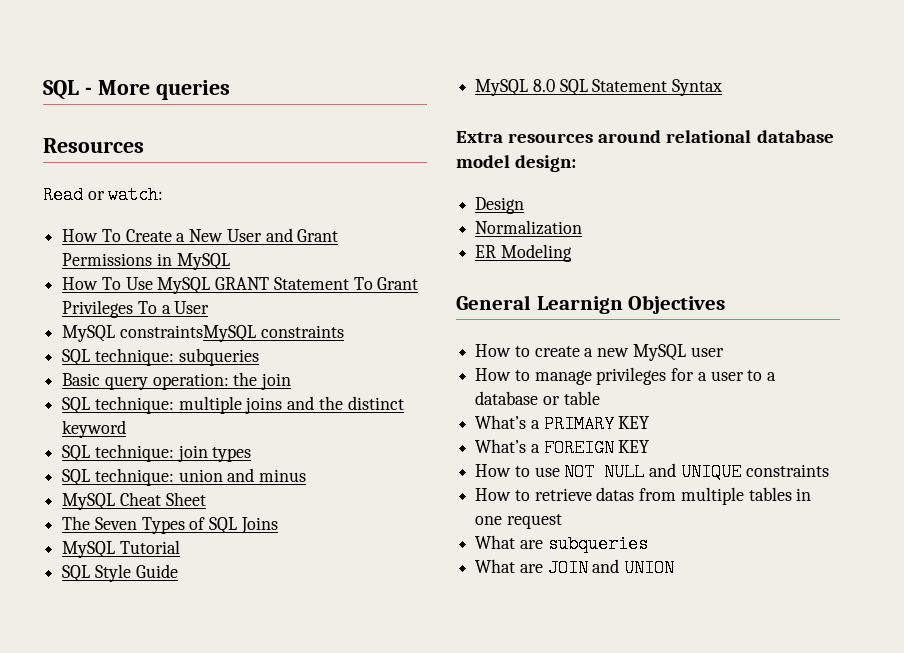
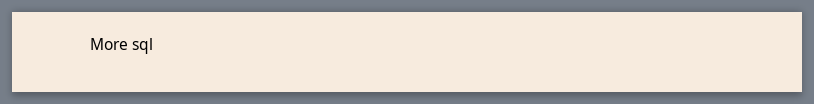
[43,80,230,100] [43,138,144,153] [43,186,164,204] [62,228,339,242] [62,253,230,270] [62,277,419,294] [62,300,210,318] [62,325,344,342] [62,348,259,366] [62,372,292,390] [62,396,404,414] [62,420,127,438] [62,444,252,462] [62,468,307,486] [62,492,206,510] [62,516,278,534] [62,540,180,558] [62,564,178,582] [475,79,723,96] [456,130,834,143] [456,155,577,172] [475,197,525,214] [475,220,583,235] [475,244,572,262] [456,295,726,314] [475,344,724,361] [475,367,777,385] [475,391,600,405] [475,415,650,433] [475,439,650,457] [475,463,829,481] [475,487,812,505] [475,514,562,529] [475,535,648,553] [475,559,675,577] SQL - More queries // Resources // Read or watch: // How To Create a New User and Grant Permissions in MySQL // How To Use MySQL GRANT Statement To Grant Privileges To a User // MySQL constraintsMySQL constraints // SQL technique: subqueries // Basic query operation: the join // SQL technique: multiple joins and the distinct keyword // SQL technique: join types // SQL technique: union and minus // MySQL Cheat Sheet // The Seven Types of SQL Joins // MySQL Tutorial // SQL Style Guide // MySQL 8.0 SQL Statement Syntax // Extra resources around relational database model design: // Design // Normalization // ER Modeling // General Learnign Objectives // How to create a new MySQL user // How to manage privileges for a user to a database or table // What’s a PRIMARY KEY // What’s a FOREIGN KEY // How to use NOT NULL and UNIQUE constraints // How to retrieve datas from multiple tables in one request // What are subqueries // What are JOIN and UNION -> [90,38,154,54] More sql

